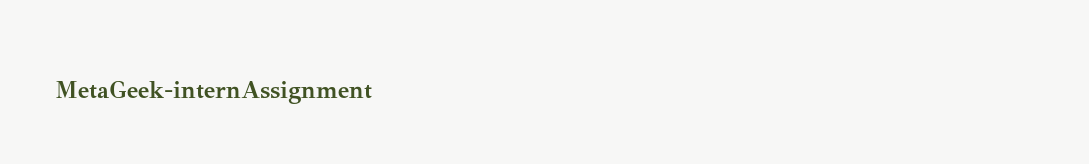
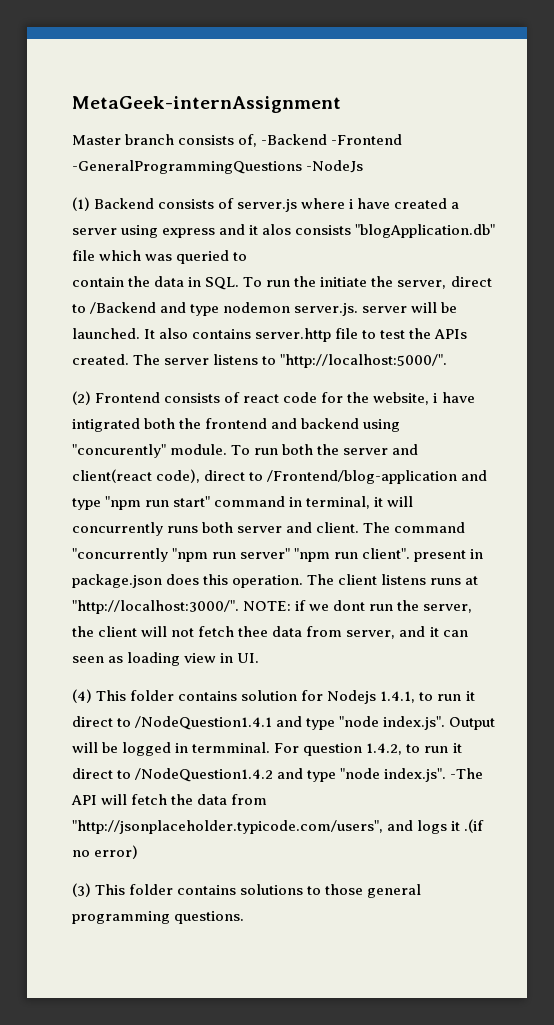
(372, 92) none -> [72,134,403,147] [72,160,364,174] [72,197,460,212] [72,224,496,238] [72,250,248,264] [72,276,492,290] [72,302,458,316] [72,328,468,342] [72,354,448,368] [72,391,475,405] [72,418,401,432] [72,444,419,458] [72,469,488,484] [72,496,414,510] [72,522,466,536] [72,548,484,562] [72,574,479,588] [72,600,473,614] [72,626,468,639] [72,652,260,666] [72,689,475,704] [72,716,496,730] [72,742,462,756] [72,768,484,782] [71,794,268,805] [72,819,485,834] [72,845,139,859] [72,883,422,898] [72,911,245,924] // Master branch consists of, -Backend -Frontend -GeneralProgrammingQuestions -NodeJs // (1) Backend consists of server.js where i have created a server using express and it alos consists "blogApplication.db" file which was queried to // contain the data in SQL. To run the initiate the server, direct to /Backend and type nodemon server.js. server will be launched. It also contains server.http file to test the APIs created. The server listens to "http://localhost:5000/". // (2) Frontend consists of react code for the website, i have intigrated both the frontend and backend using "concurently" module. To run both the server and client(react code), direct to /Frontend/blog-application and type "npm run start" command in terminal, it will concurrently runs both server and client. The command "concurrently "npm run server" "npm run client". present in package.json does this operation. The client listens runs at "http://localhost:3000/". NOTE: if we dont run the server, the client will not fetch thee data from server, and it can seen as loading view in UI. // (4) This folder contains solution for Nodejs 1.4.1, to run it direct to /NodeQuestion1.4.1 and type "node index.js". Output will be logged in termminal. For question 1.4.2, to run it direct to /NodeQuestion1.4.2 and type "node index.js". -The API will fetch the data from "http://jsonplaceholder.typicode.com/users", and logs it .(if no error) // (3) This folder contains solutions to those general programming questions.

